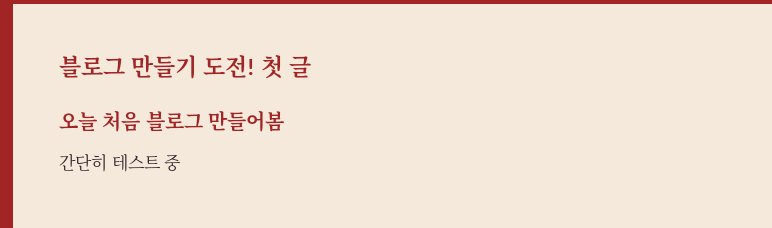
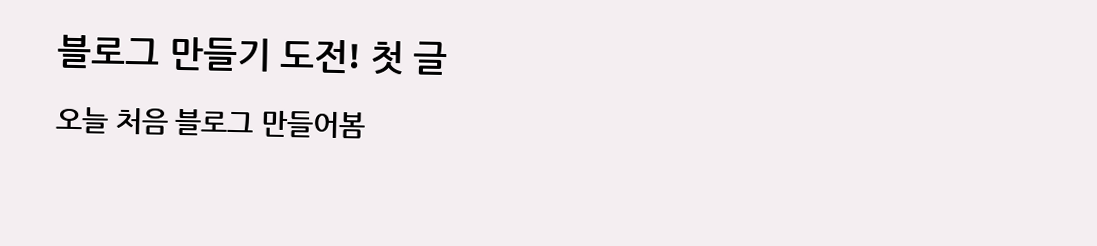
[59,153,182,172] // 간단히 테스트 중 -> (366, 124) none

